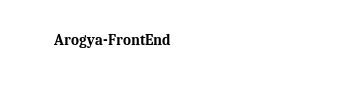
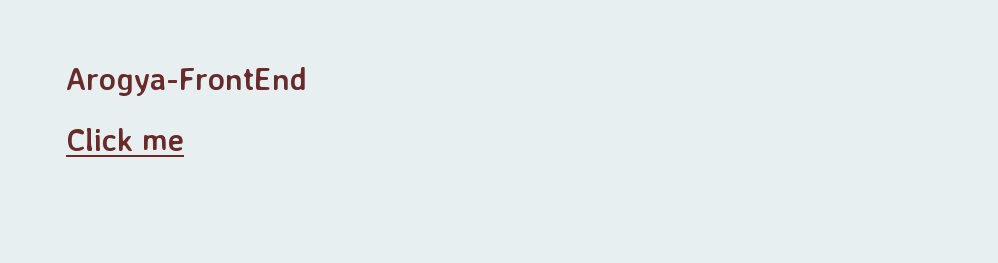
(171, 40) none -> [66,128,184,151] // Click me

